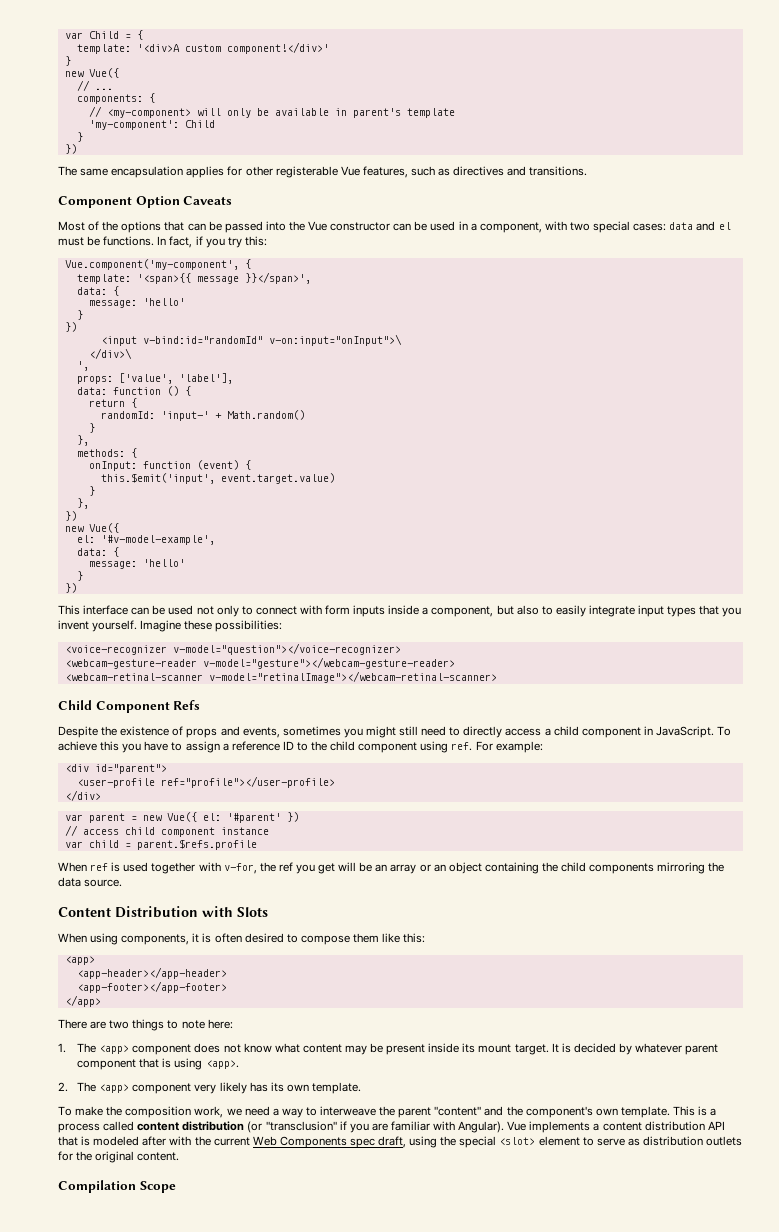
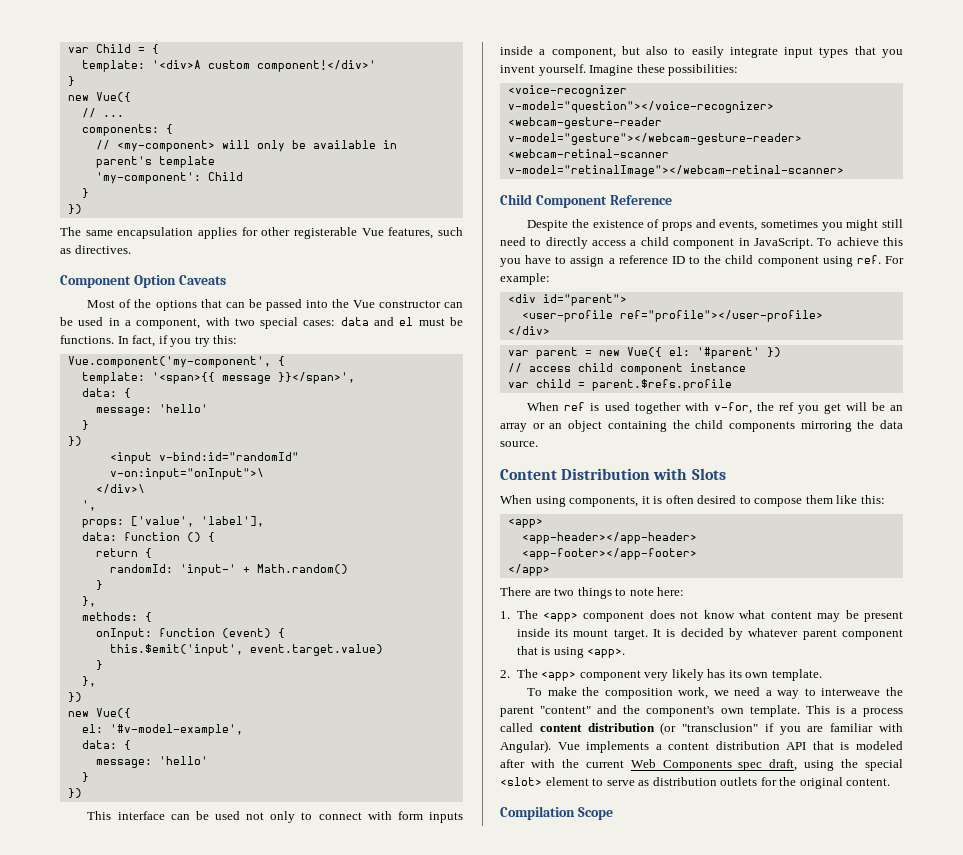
[453,166,588,176] directives and transitions. -> [74,245,131,254] directives.
[173,700,201,710] Refs -> [609,195,672,205] Reference

